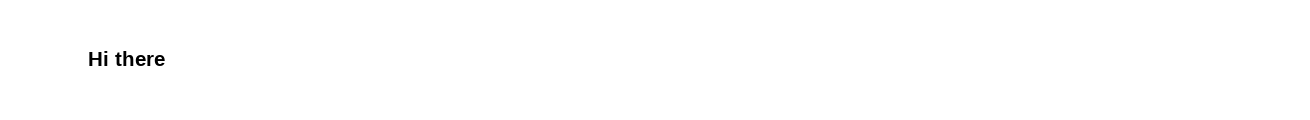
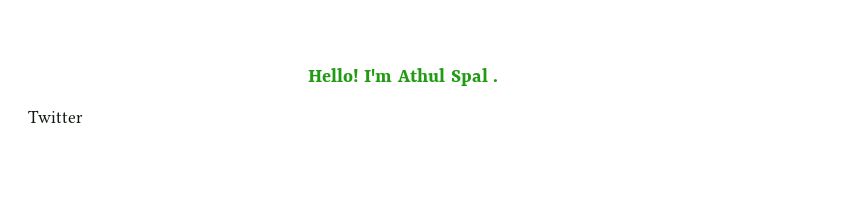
[88,51,165,66] Hi there -> [307,68,499,86] [28,110,83,123] Hello! I'm Athul Spal . // Twitter

